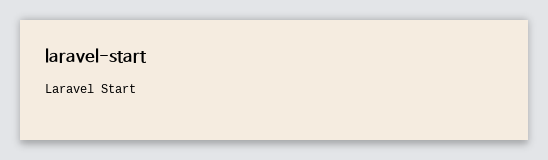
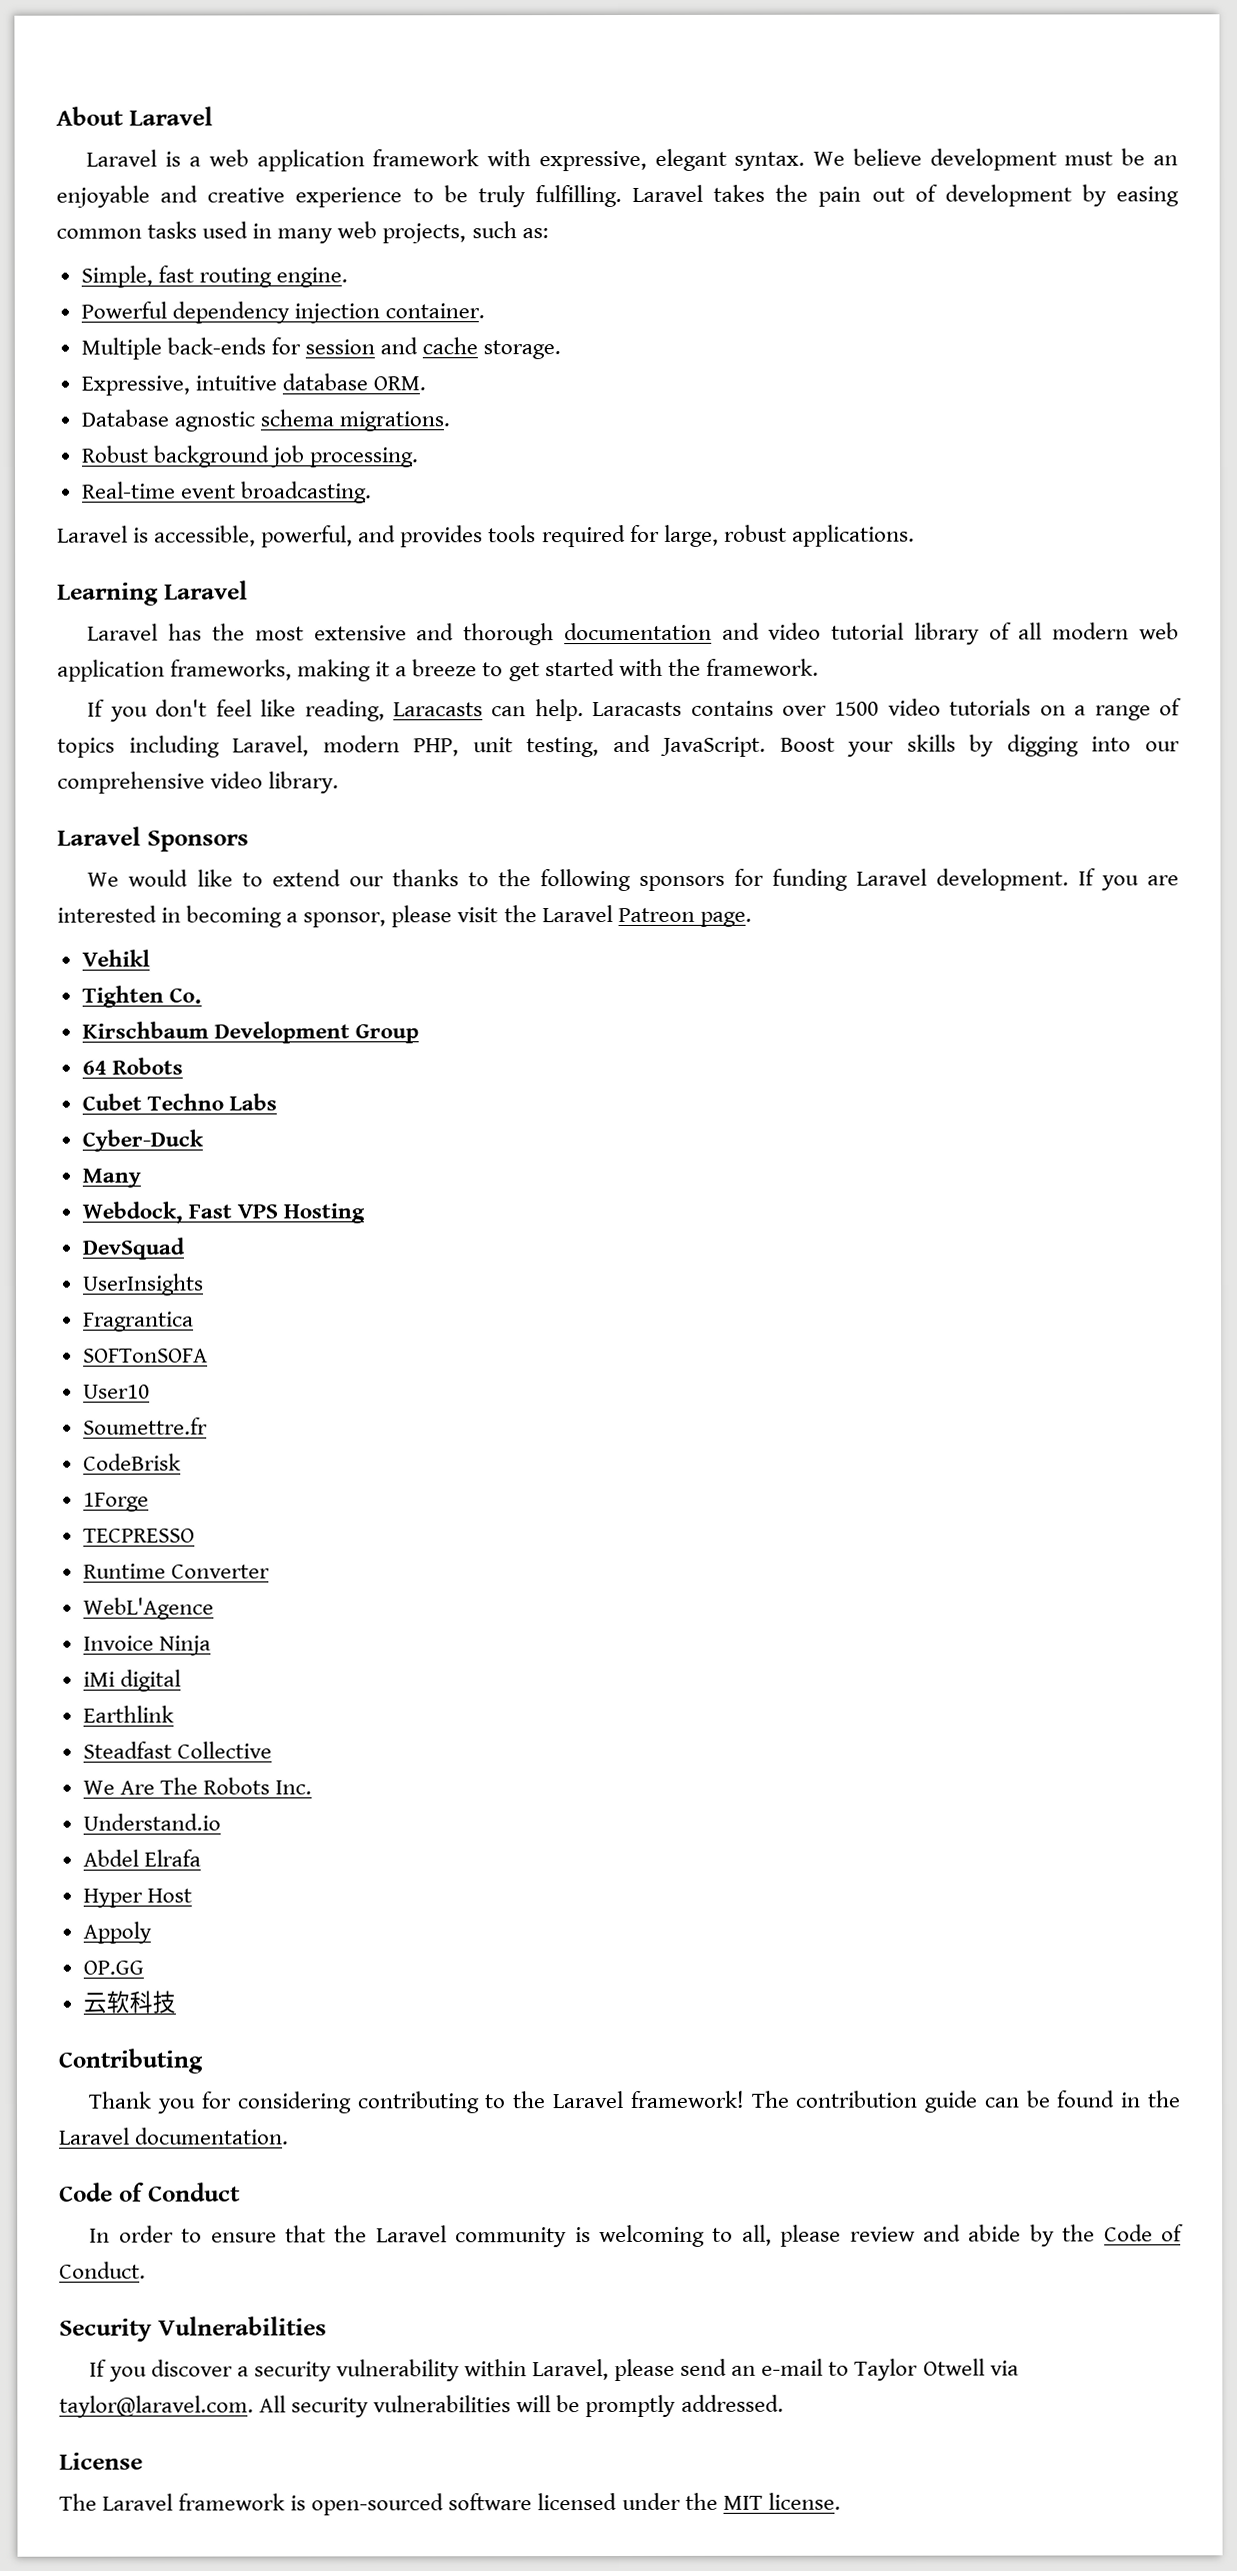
[45,48,147,63] [45,84,136,93] laravel-start // Laravel Start -> [56,106,213,126] [86,148,1178,172] [56,184,1179,208] [56,221,549,244] [80,265,348,288] [80,301,485,324] [80,337,562,360] [80,373,426,396] [80,409,450,432] [80,445,419,468] [81,481,372,504] [57,524,915,548] [57,580,248,606] [87,622,1180,646] [57,658,819,682] [87,698,1182,722] [57,734,1180,758] [57,771,340,794] [57,826,249,852] [87,868,1179,892] [57,905,752,928] [81,949,150,967] [81,985,202,1008] [81,1021,419,1044] [81,1057,183,1075] [81,1093,277,1111] [81,1129,204,1152] [81,1168,141,1188] [81,1201,365,1224] [81,1237,185,1260] [81,1273,204,1296] [82,1311,194,1332] [82,1348,208,1363] [82,1384,150,1399] [82,1417,208,1435] [82,1453,181,1471] [82,1492,149,1512] [82,1528,195,1543] [82,1563,270,1579] [82,1597,214,1620] [82,1635,211,1656] [82,1669,181,1692] [82,1705,174,1723] [82,1741,272,1759] [82,1777,313,1795] [82,1813,221,1831] [82,1849,201,1867] [82,1888,192,1908] [82,1921,152,1944] [82,1960,144,1975] [82,1990,176,2014] [58,2048,203,2074] [88,2090,1182,2114] [59,2127,290,2145] [59,2182,241,2202] [89,2224,1184,2248] [59,2261,146,2279] [59,2316,327,2342] [89,2358,1019,2382] [59,2394,784,2418] [59,2452,143,2470] [59,2492,841,2516] About Laravel // Laravel is a web application framework with expressive, elegant syntax. We believe development must be an enjoyable and creative experience to be truly fulfilling. Laravel takes the pain out of development by easing common tasks used in many web projects, such as: // Simple, fast routing engine. // Powerful dependency injection container. // Multiple back-ends for session and cache storage. // Expressive, intuitive database ORM. // Database agnostic schema migrations. // Robust background job processing. // Real-time event broadcasting. // Laravel is accessible, powerful, and provides tools required for large, robust applications. // Learning Laravel // Laravel has the most extensive and thorough documentation and video tutorial library of all modern web application frameworks, making it a breeze to get started with the framework. // If you don't feel like reading, Laracasts can help. Laracasts contains over 1500 video tutorials on a range of topics including Laravel, modern PHP, unit testing, and JavaScript. Boost your skills by digging into our comprehensive video library. // Laravel Sponsors // We would like to extend our thanks to the following sponsors for funding Laravel development. If you are interested in becoming a sponsor, please visit the Laravel Patreon page. // Vehikl // Tighten Co. // Kirschbaum Development Group // 64 Robots // Cubet Techno Labs // Cyber-Duck // Many // Webdock, Fast VPS Hosting // DevSquad // UserInsights // Fragrantica // SOFTonSOFA // User10 // Soumettre.fr // CodeBrisk // 1Forge // TECPRESSO // Runtime Converter // WebL'Agence // Invoice Ninja // iMi digital // Earthlink // Steadfast Collective // We Are The Robots Inc. // Understand.io // Abdel Elrafa // Hyper Host // Appoly // OP.GG // 云软科技 // Contributing // Thank you for considering contributing to the Laravel framework! The contribution guide can be found in the Laravel documentation. // Code of Conduct // In order to ensure that the Laravel community is welcoming to all, please review and abide by the Code of Conduct. // Security Vulnerabilities // If you discover a security vulnerability within Laravel, please send an e-mail to Taylor Otwell via taylor@laravel.com. All security vulnerabilities will be promptly addressed. // License // The Laravel framework is open-sourced software licensed under the MIT license.

